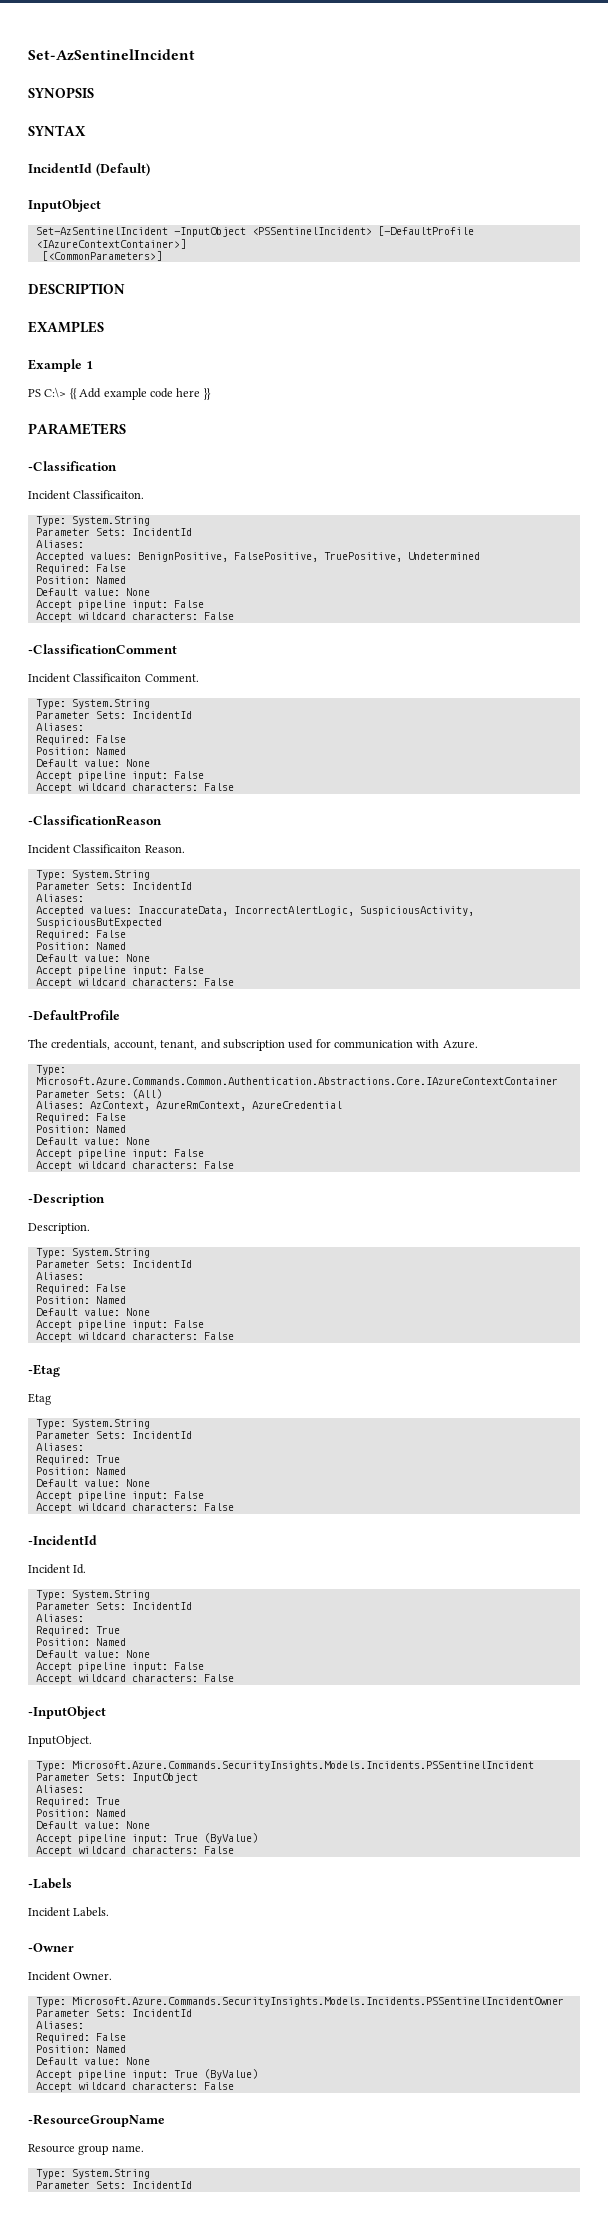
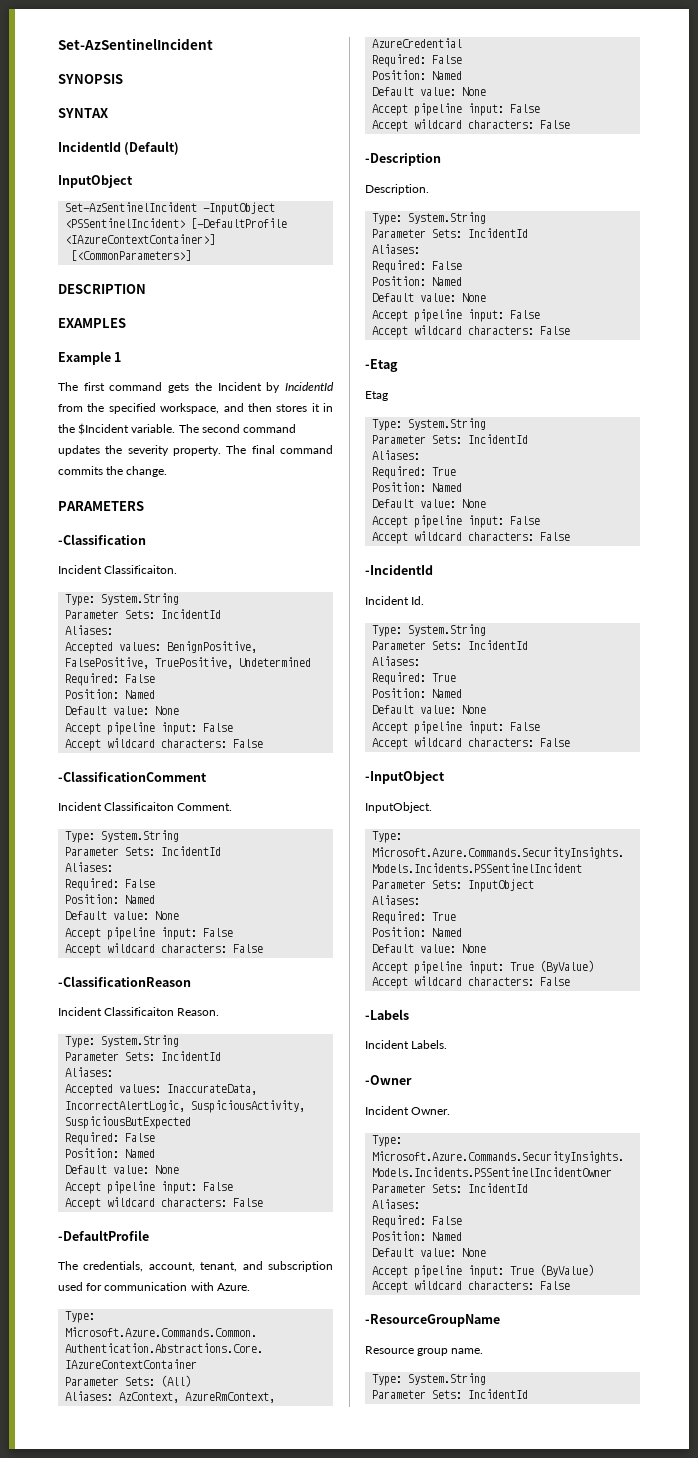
[28,387,211,400] PS C:\> {{ Add example code here }} -> [58,382,334,393] [58,403,333,414] [58,423,297,435] [58,445,333,456] [58,466,168,477] The first command gets the Incident by IncidentId from the specified workspace, and then stores it in the $Incident variable. The second command updates the severity property. The final command commits the change.

